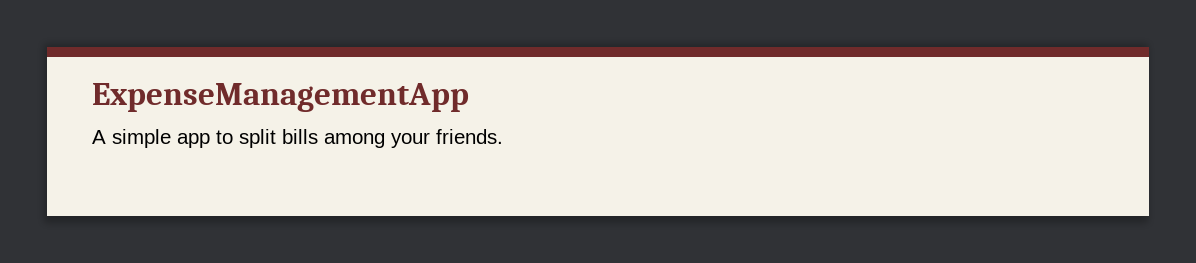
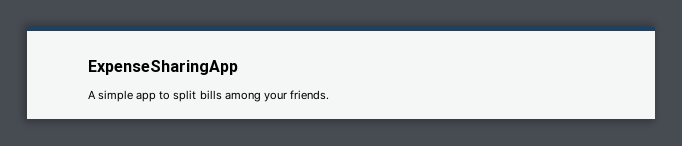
[92,83,469,112] ExpenseManagementApp -> [88,60,238,75] ExpenseSharingApp

